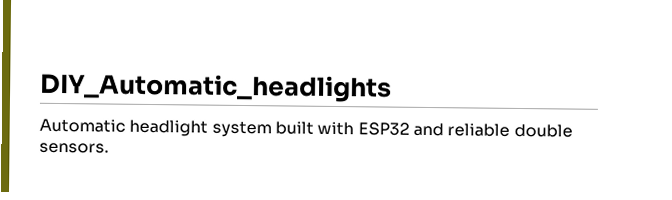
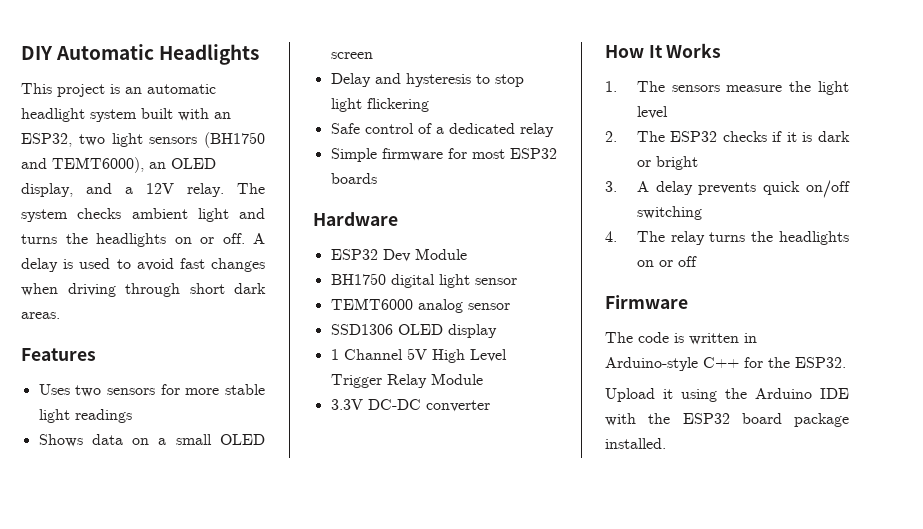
[39,72,392,103] [39,118,573,138] [39,142,109,154] DIY_Automatic_headlights // Automatic headlight system built with ESP32 and reliable double sensors. -> [21,44,260,65] [21,83,216,97] [21,108,231,122] [21,132,265,148] [21,157,216,173] [21,183,265,197] [21,208,265,222] [21,233,265,247] [21,258,265,272] [21,283,266,297] [21,312,60,319] [21,348,96,361] [38,384,265,397] [38,409,132,423] [38,434,265,447] [330,52,373,59] [330,73,524,87] [330,98,429,112] [330,123,554,137] [330,148,557,162] [330,173,377,184] [313,212,398,226] [330,248,467,262] [330,273,517,288] [330,298,510,313] [330,324,497,338] [330,348,507,363] [330,373,483,388] [330,399,490,412] [605,43,722,58] [605,81,849,95] [636,106,668,119] [605,131,850,142] [636,156,698,170] [605,180,850,198] [636,206,702,220] [605,231,849,245] [636,256,697,267] [605,295,688,309] [605,332,757,345] [605,357,846,371] [605,388,849,402] [605,413,849,427] [605,438,666,449] DIY Automatic Headlights // This project is an automatic headlight system built with an ESP32, two light sensors (BH1750 and TEMT6000), an OLED display, and a 12V relay. The system checks ambient light and turns the headlights on or off. A delay is used to avoid fast changes when driving through short dark areas. // Features // Uses two sensors for more stable light readings // Shows data on a small OLED screen // Delay and hysteresis to stop light flickering // Safe control of a dedicated relay // Simple firmware for most ESP32 boards // Hardware // ESP32 Dev Module // BH1750 digital light sensor // TEMT6000 analog sensor // SSD1306 OLED display // 1 Channel 5V High Level Trigger Relay Module // 3.3V DC-DC converter // How It Works // 1. The sensors measure the light level // 2. The ESP32 checks if it is dark or bright // 3. A delay prevents quick on/off switching // 4. The relay turns the headlights on or off // Firmware // The code is written in Arduino-style C++ for the ESP32. // Upload it using the Arduino IDE with the ESP32 board package installed.

